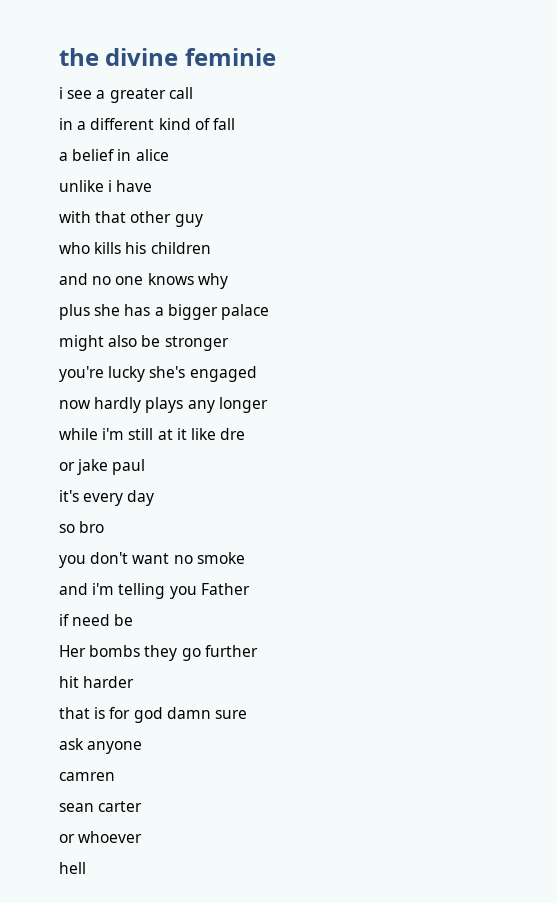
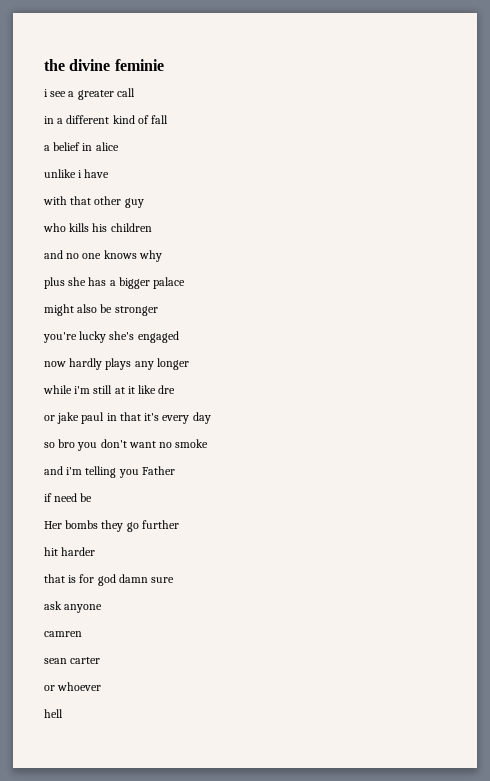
(146, 467) // -> [106,412,141,421] in that
(105, 527) // -> (76, 443) none

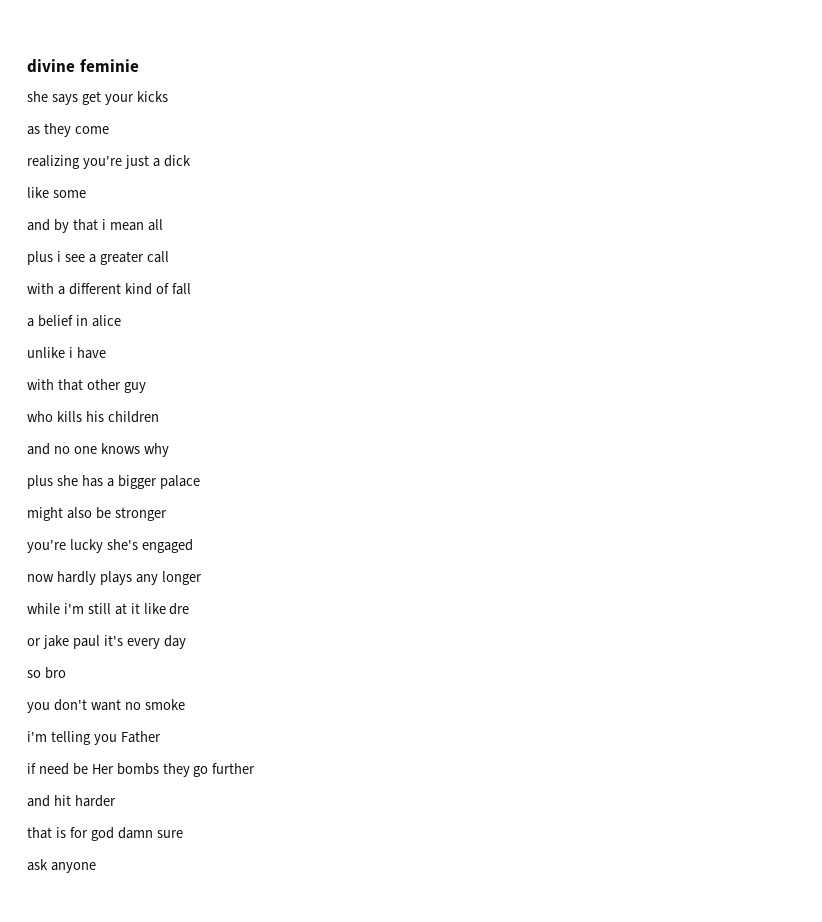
[44,59,65,71] the -> (27, 66) none
(164, 65) none -> [27,91,168,105] [27,123,109,137] [27,155,191,169] [27,187,86,198] [27,219,163,233] [27,251,53,265] she says get your kicks // as they come // realizing you're just a dick // like some // and by that i mean all // plus
[44,116,54,124] in -> [27,283,54,294] with
[106,412,141,421] in that -> (100, 642) none
(76, 443) none -> (66, 673) //
[44,466,63,475] and -> (185, 704) none
(93, 497) // -> (88, 769) none
(179, 524) none -> [27,795,50,807] and
[44,631,82,637] [44,657,101,664] [44,682,102,691] [44,709,63,718] // camren // sean carter // or whoever // hell -> (96, 867) none

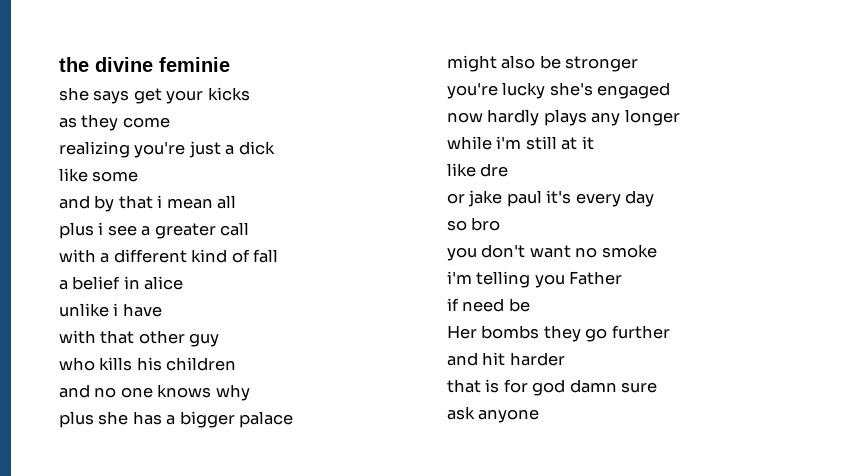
(27, 66) none -> [59,57,89,72] the
(140, 608) none -> (594, 143) //
(88, 769) none -> (530, 305) //

